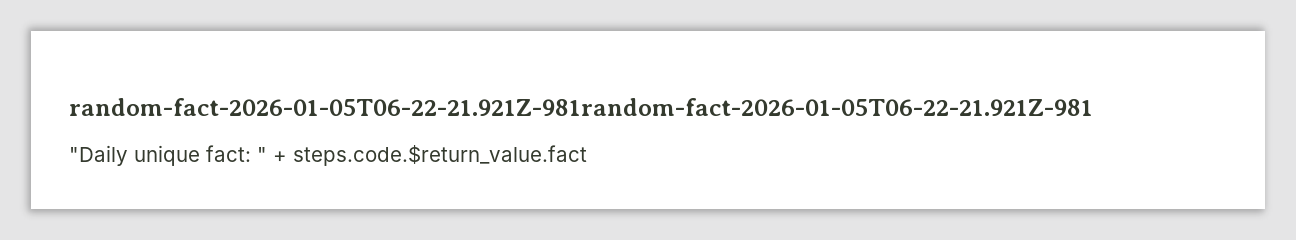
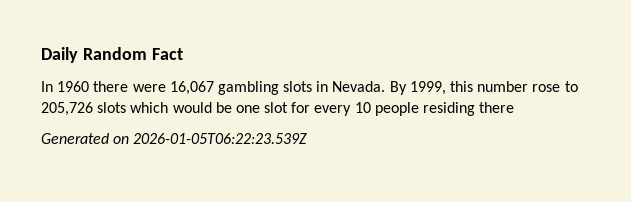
[69,98,1093,116] [69,145,587,166] random-fact-2026-01-05T06-22-21.921Z-981random-fact-2026-01-05T06-22-21.921Z-981 // "Daily unique fact: " + steps.code.$return_value.fact -> [41,47,183,63] [41,81,578,95] [41,102,515,116] [41,133,308,144] Daily Random Fact // In 1960 there were 16,067 gambling slots in Nevada. By 1999, this number rose to 205,726 slots which would be one slot for every 10 people residing there // Generated on 2026-01-05T06:22:23.539Z

